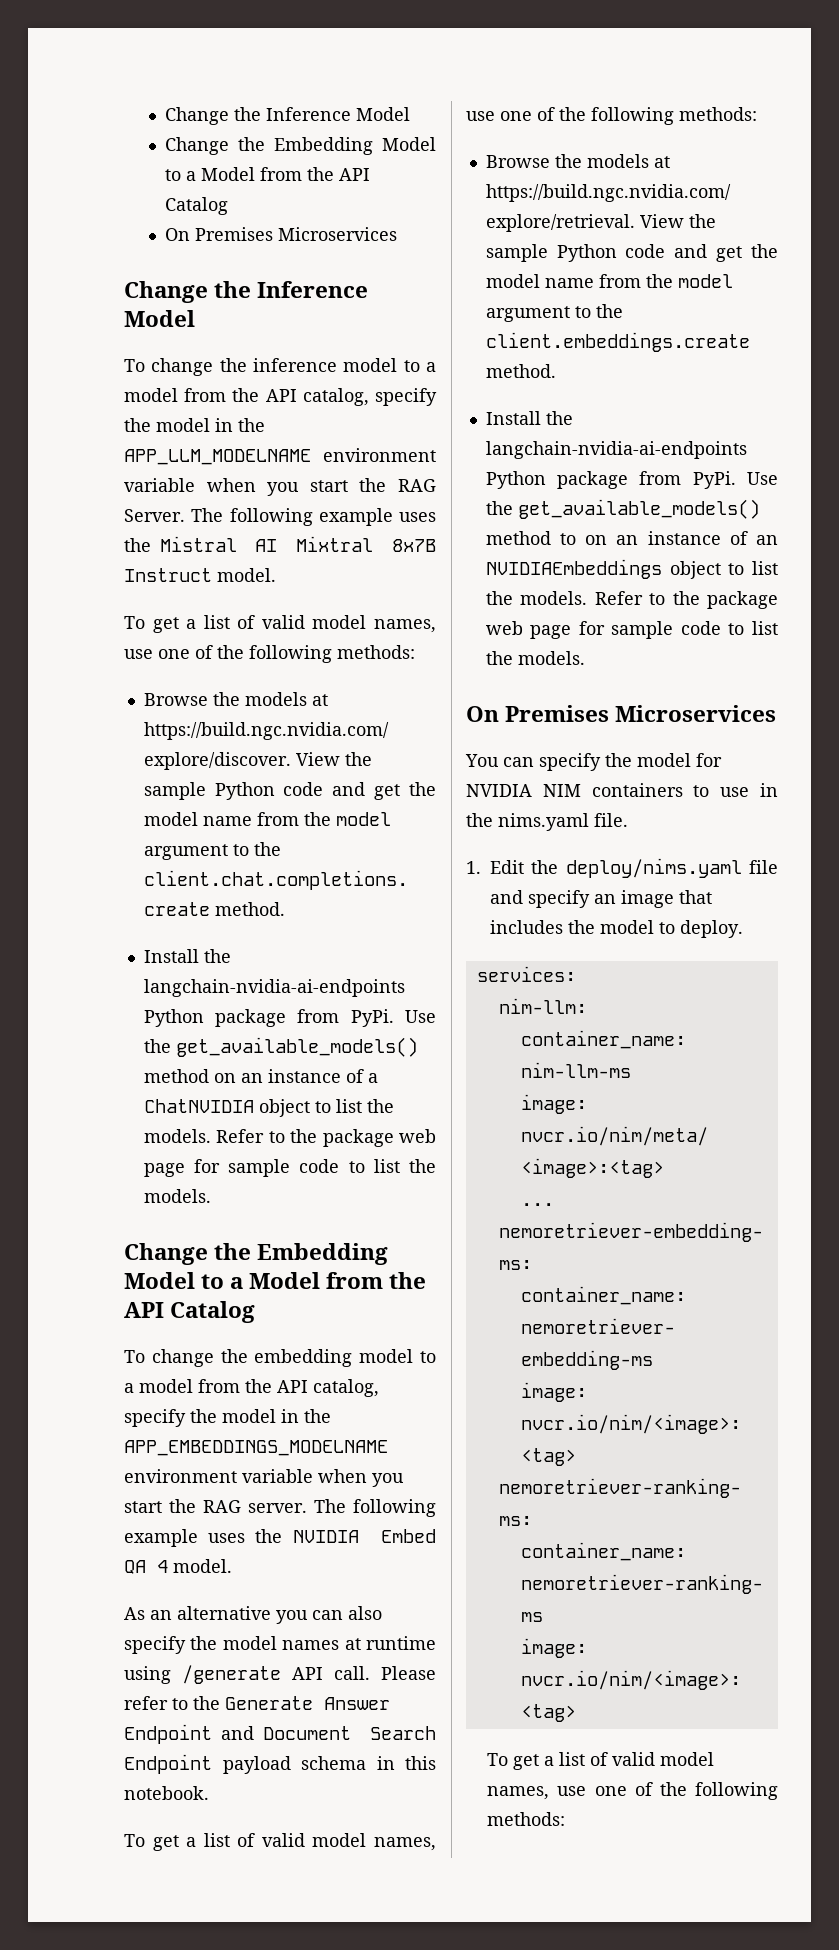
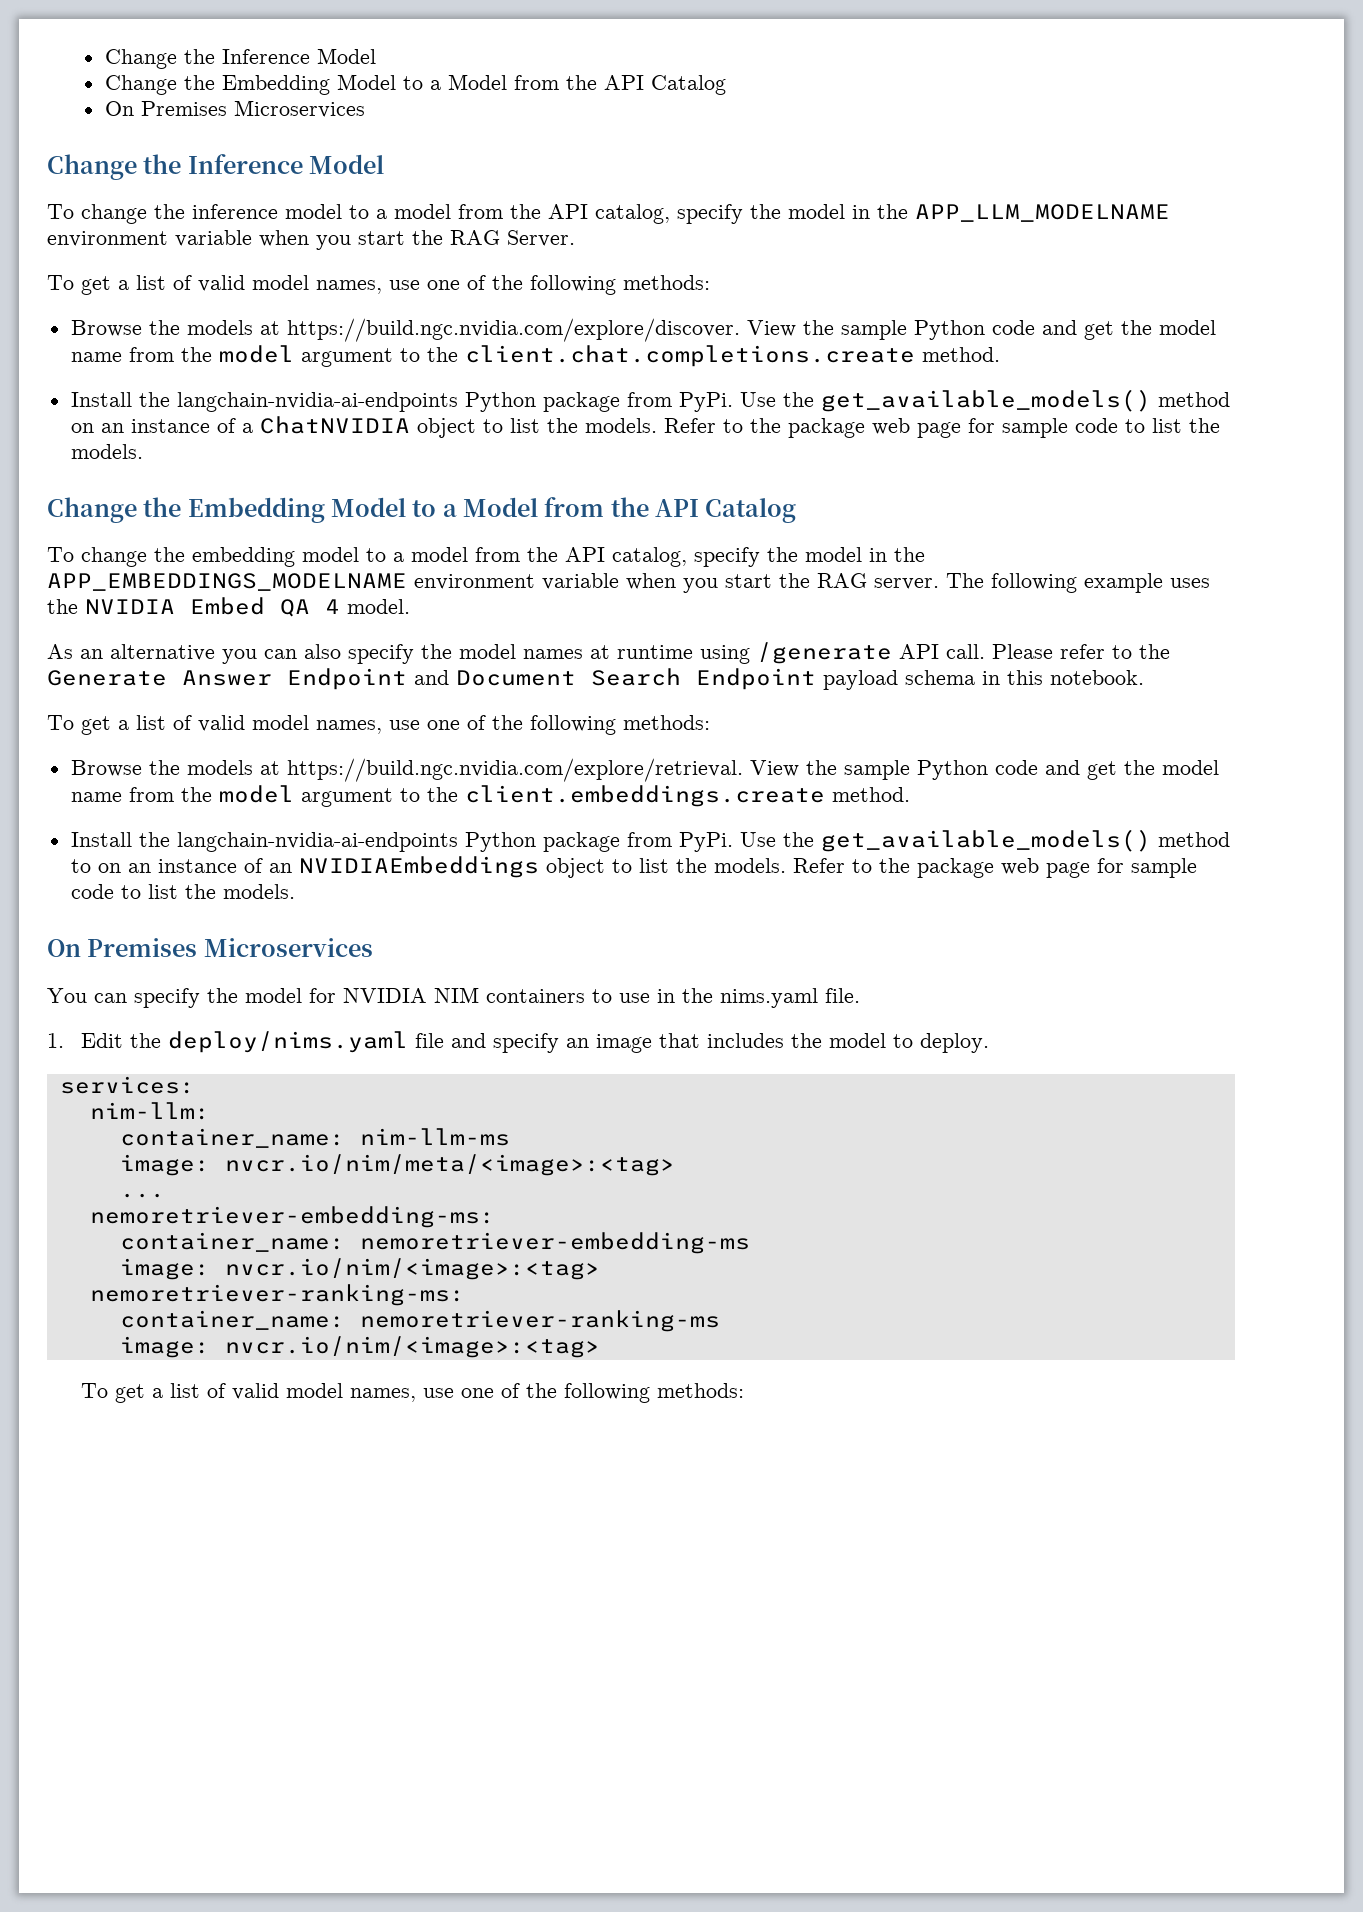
[191,508,436,526] [124,536,436,552] [124,568,276,582] The following example uses the Mistral AI Mixtral 8x7B Instruct model. -> (575, 238) none

